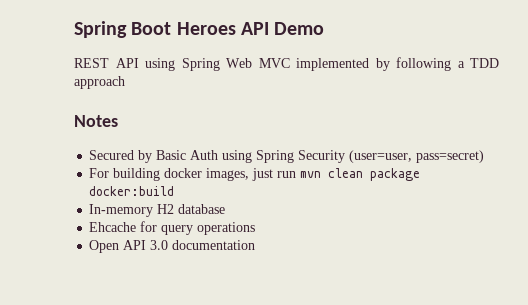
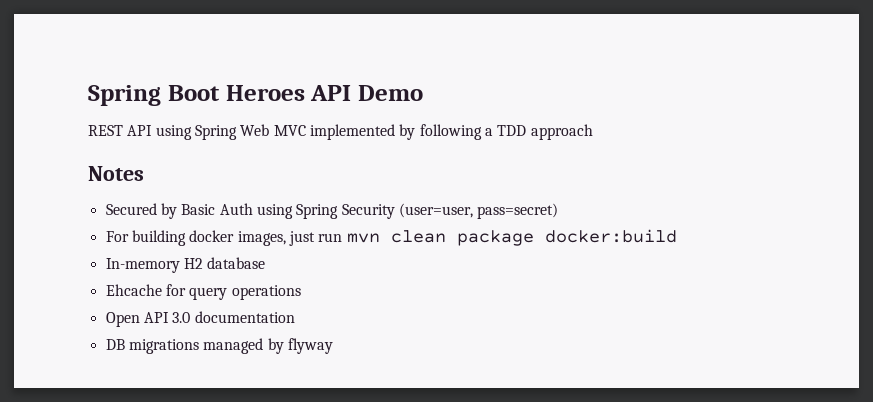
(256, 245) none -> [105,338,333,354] // DB migrations managed by flyway

